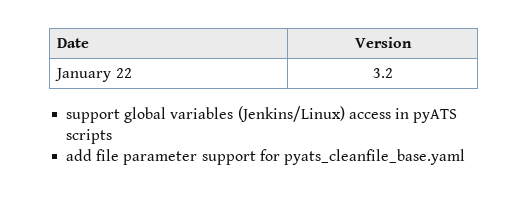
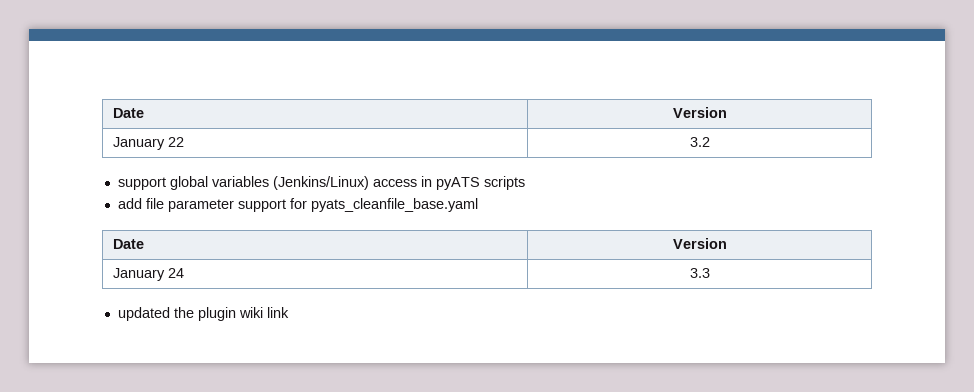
(465, 157) none -> [112,239,144,249] [672,238,727,249] [112,268,184,281] [689,268,710,278] [117,307,289,321] // Date | Version // January 24 | 3.3 // updated the plugin wiki link

